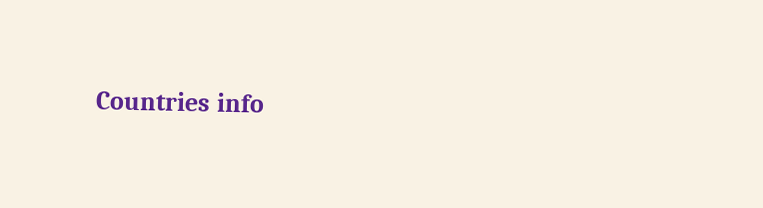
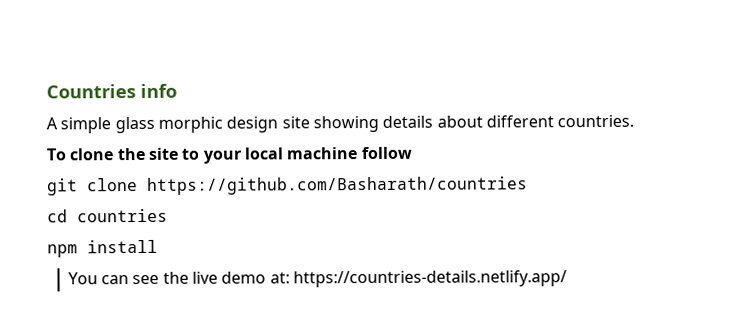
(266, 102) none -> [46,114,635,134] [46,146,412,164] [47,176,528,196] [47,208,168,223] [47,239,158,258] [67,270,568,288] // A simple glass morphic design site showing details about different countries. // To clone the site to your local machine follow // git clone https://github.com/Basharath/countries // cd countries // npm install // You can see the live demo at: https://countries-details.netlify.app/

